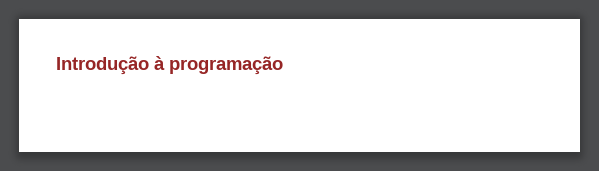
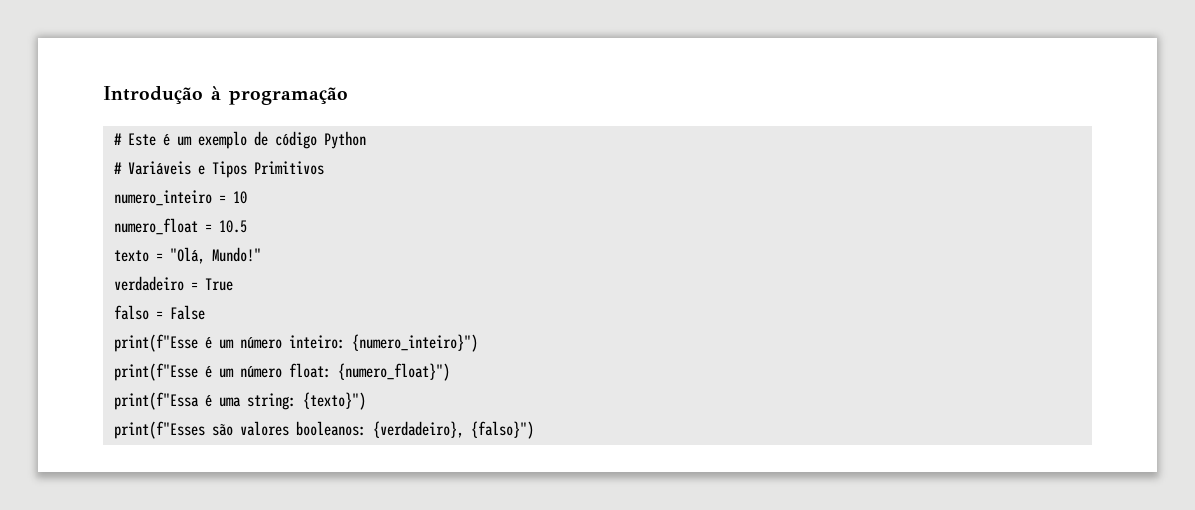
(283, 65) none -> [114,131,367,149] [114,161,325,178] [114,190,248,206] [114,218,248,235] [114,247,262,264] [114,276,234,291] [114,305,206,320] [114,334,479,352] [114,363,451,381] [114,392,367,410] [114,421,535,439] // # Este é um exemplo de código Python // # Variáveis e Tipos Primitivos // numero_inteiro = 10 // numero_float = 10.5 // texto = "Olá, Mundo!" // verdadeiro = True // falso = False // print(f"Esse é um número inteiro: {numero_inteiro}") // print(f"Esse é um número float: {numero_float}") // print(f"Essa é uma string: {texto}") // print(f"Esses são valores booleanos: {verdadeiro}, {falso}")

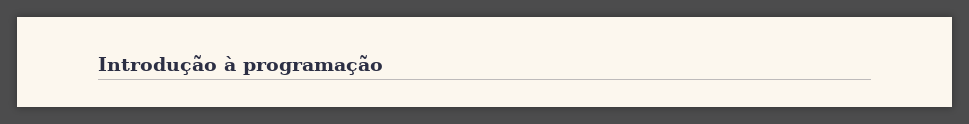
[114,131,367,149] [114,161,325,178] [114,190,248,206] [114,218,248,235] [114,247,262,264] [114,276,234,291] [114,305,206,320] [114,334,479,352] [114,363,451,381] [114,392,367,410] [114,421,535,439] // # Este é um exemplo de código Python // # Variáveis e Tipos Primitivos // numero_inteiro = 10 // numero_float = 10.5 // texto = "Olá, Mundo!" // verdadeiro = True // falso = False // print(f"Esse é um número inteiro: {numero_inteiro}") // print(f"Esse é um número float: {numero_float}") // print(f"Essa é uma string: {texto}") // print(f"Esses são valores booleanos: {verdadeiro}, {falso}") -> (383, 65) none

